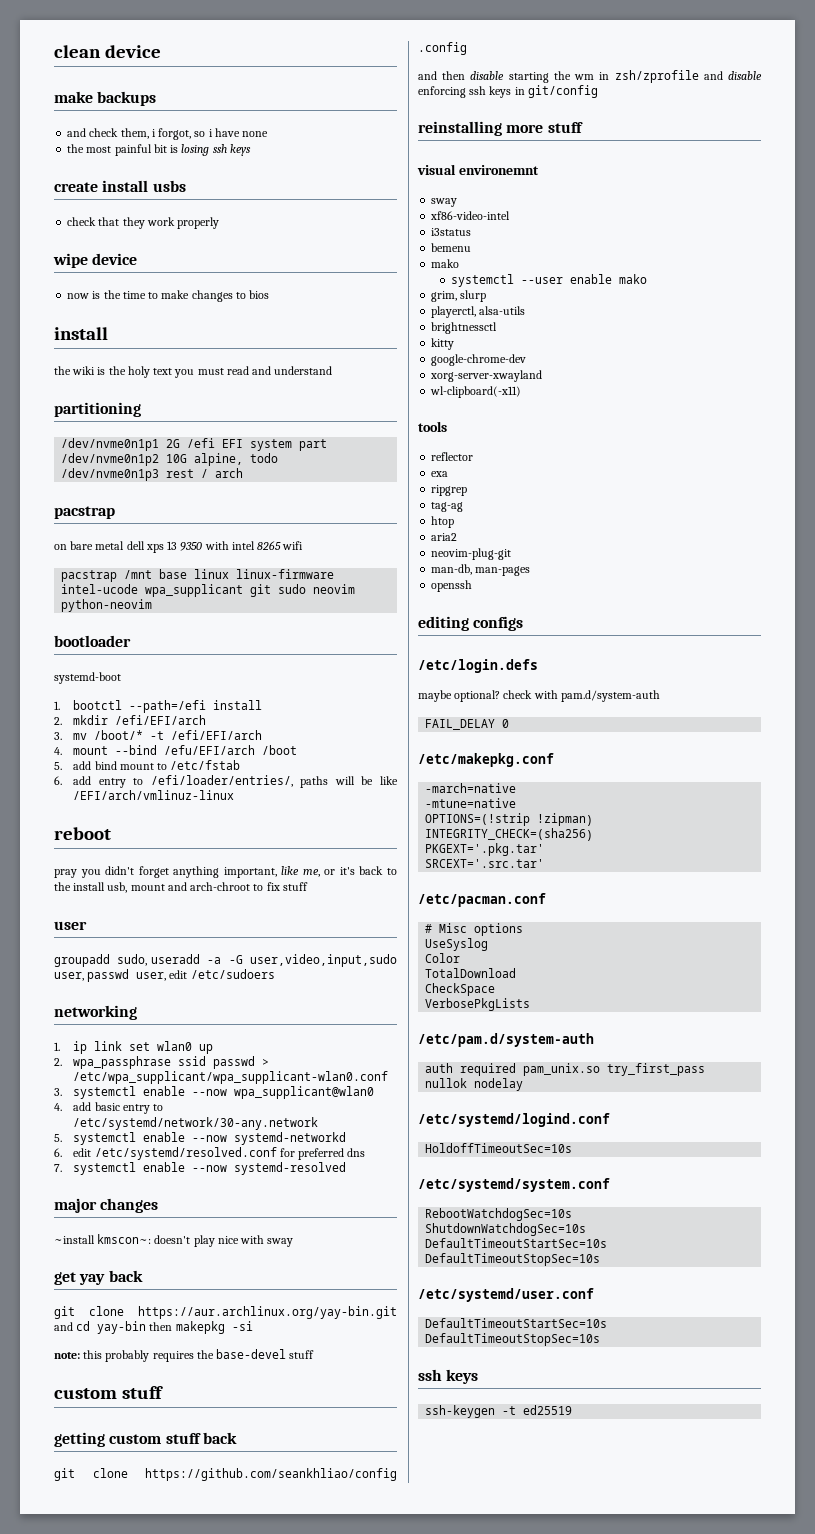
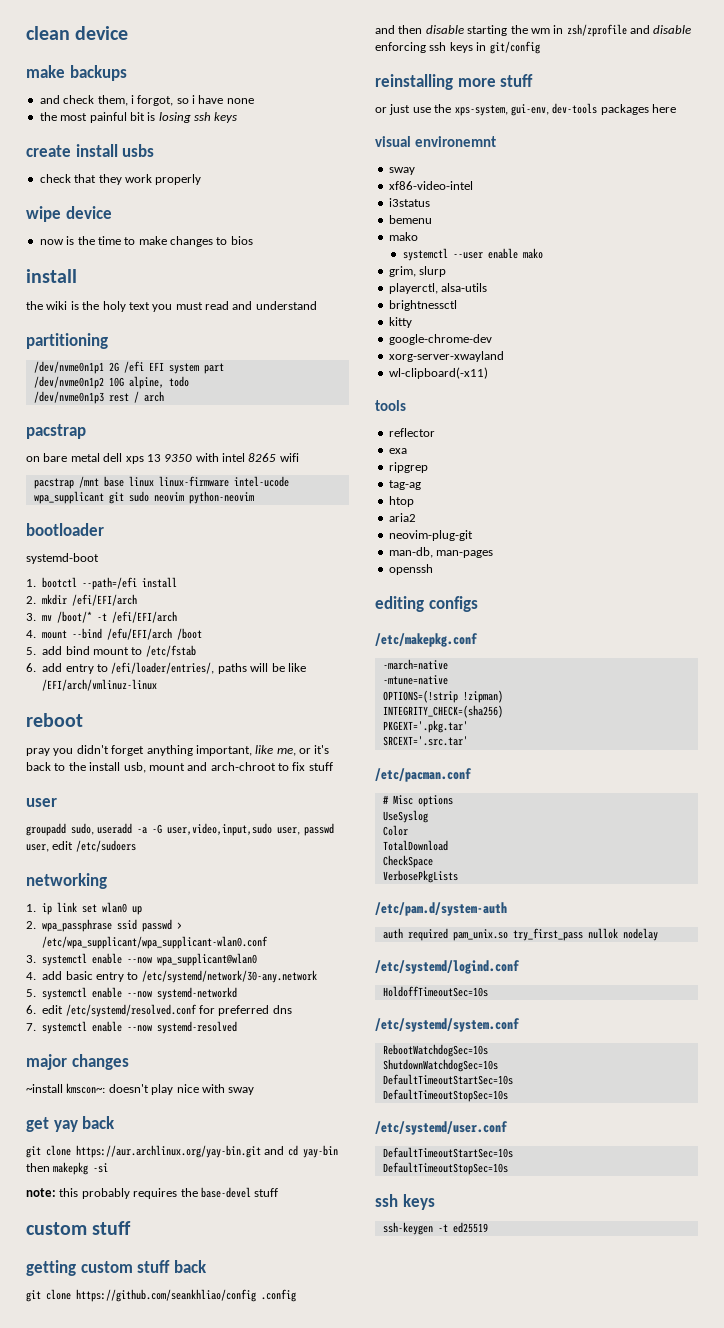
(583, 127) none -> [375,103,676,116] // or just use the xps-system, gui-env, dev-tools packages here
[418,659,538,673] [418,690,660,702] [425,719,510,730] // /etc/login.defs // maybe optional? check with pam.d/system-auth // FAIL_DELAY 0 -> (478, 604) none

